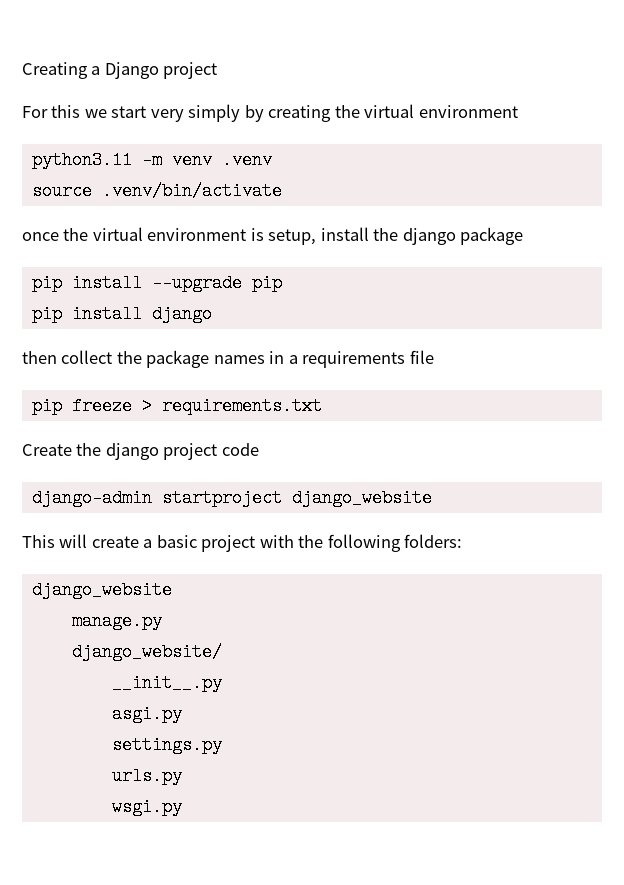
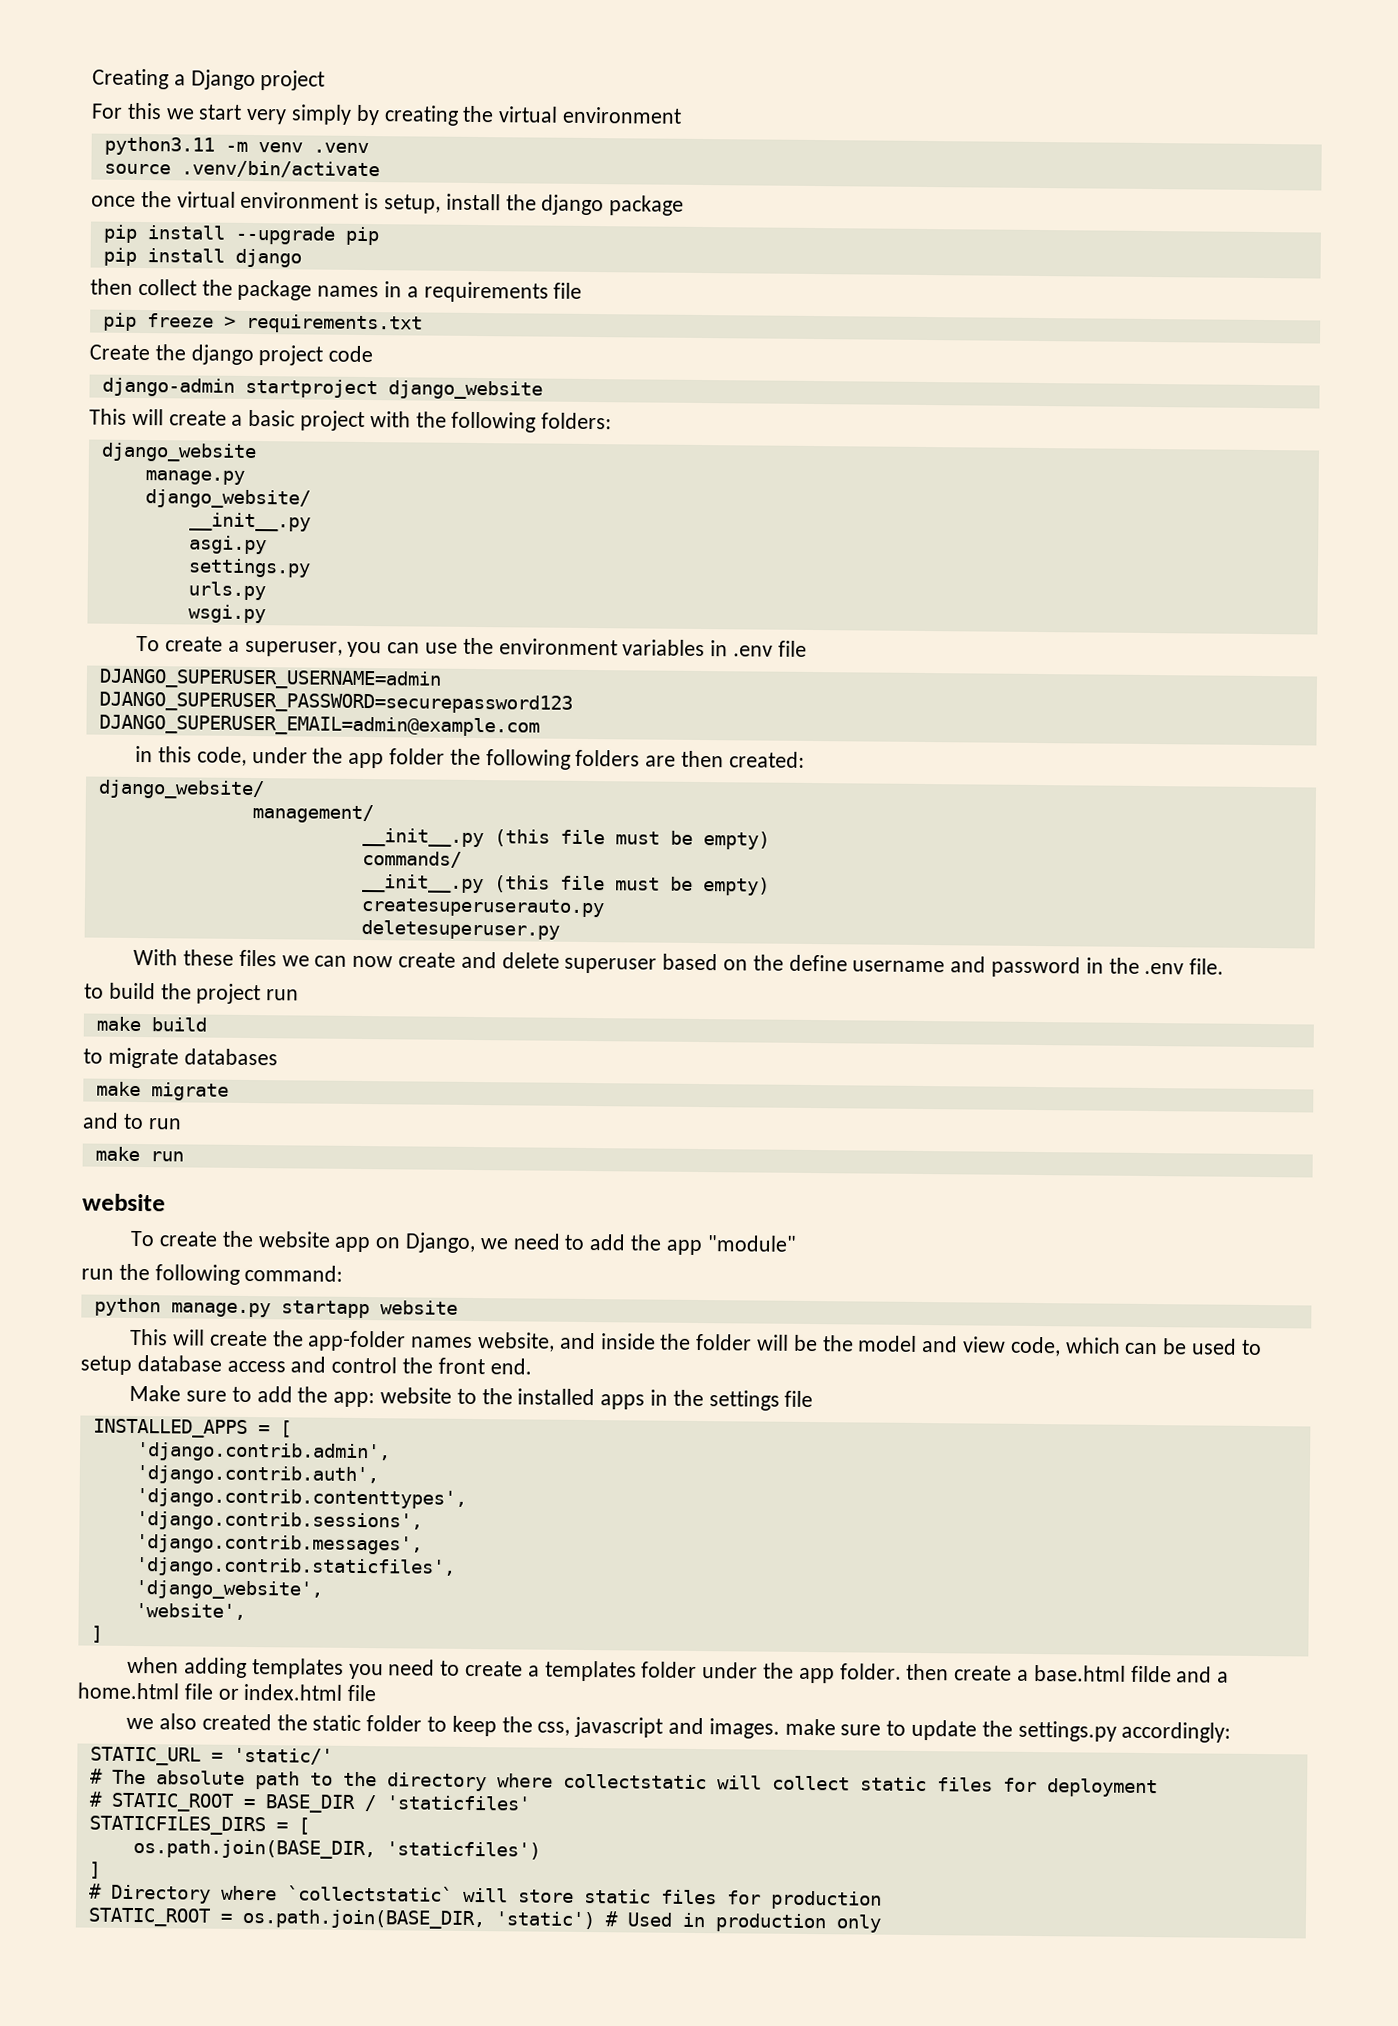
(182, 807) none -> [136,635,807,658] [98,668,442,690] [98,691,573,714] [98,714,540,737] [135,745,805,770] [97,779,265,800] [251,804,374,824] [361,827,770,850] [361,850,462,868] [361,873,770,896] [360,897,605,918] [360,919,560,940] [133,948,1225,978] [84,982,300,1005] [95,1016,207,1032] [83,1047,278,1069] [95,1081,229,1101] [82,1112,182,1130] [94,1146,184,1162] [82,1193,166,1212] [130,1230,797,1256] [81,1263,344,1285] [93,1297,458,1319] [130,1328,1262,1357] [80,1355,532,1375] [129,1384,814,1411] [92,1418,292,1438] [135,1442,391,1463] [135,1465,379,1486] [135,1488,467,1509] [135,1511,423,1532] [135,1534,423,1555] [134,1557,456,1578] [134,1580,323,1600] [134,1603,246,1620] [90,1625,103,1643] [127,1656,1230,1684] [77,1682,378,1702] [126,1713,1232,1743] [89,1746,333,1766] [89,1768,1158,1798] [88,1791,531,1813] [88,1815,310,1836] [132,1838,541,1860] [88,1861,101,1879] [88,1883,882,1910] [87,1907,881,1933] // To create a superuser, you can use the environment variables in .env file // DJANGO_SUPERUSER_USERNAME=admin // DJANGO_SUPERUSER_PASSWORD=securepassword123 // DJANGO_SUPERUSER_EMAIL=admin@example.com // in this code, under the app folder the following folders are then created: // django_website/ // management/ // __init__.py (this file must be empty) // commands/ // __init__.py (this file must be empty) // createsuperuserauto.py // deletesuperuser.py // With these files we can now create and delete superuser based on the define username and password in the .env file. // to build the project run // make build // to migrate databases // make migrate // and to run // make run // website // To create the website app on Django, we need to add the app "module" // run the following command: // python manage.py startapp website // This will create the app-folder names website, and inside the folder will be the model and view code, which can be used to setup database access and control the front end. // Make sure to add the app: website to the installed apps in the settings file // INSTALLED_APPS = [ // 'django.contrib.admin', // 'django.contrib.auth', // 'django.contrib.contenttypes', // 'django.contrib.sessions', // 'django.contrib.messages', // 'django.contrib.staticfiles', // 'django_website', // 'website', // ] // when adding templates you need to create a templates folder under the app folder. then create a base.html filde and a home.html file or index.html file // we also created the static folder to keep the css, javascript and images. make sure to update the settings.py accordingly: // STATIC_URL = 'static/' // # The absolute path to the directory where collectstatic will collect static files for deployment // # STATIC_ROOT = BASE_DIR / 'staticfiles' // STATICFILES_DIRS = [ // os.path.join(BASE_DIR, 'staticfiles') // ] // # Directory where `collectstatic` will store static files for production // STATIC_ROOT = os.path.join(BASE_DIR, 'static') # Used in production only

